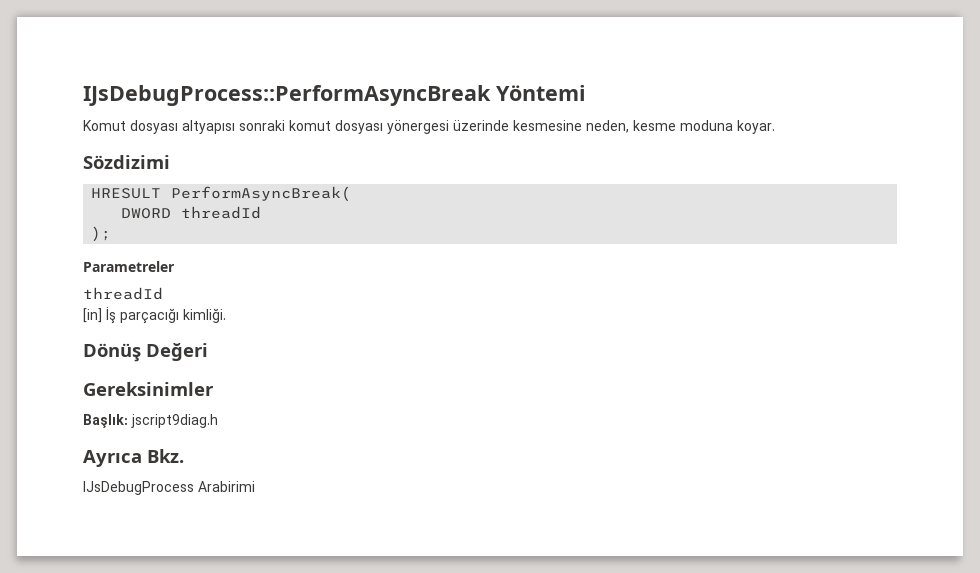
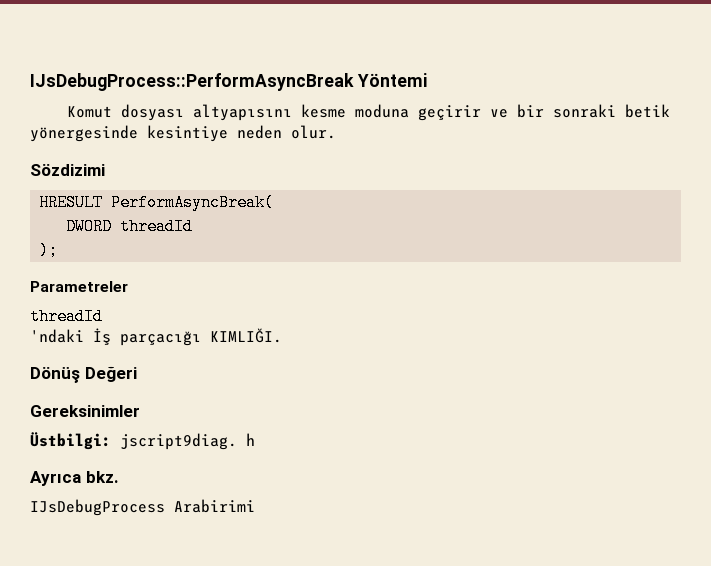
[182,120,775,134] altyapısı sonraki komut dosyası yönergesi üzerinde kesmesine neden, kesme moduna koyar. -> [192,104,670,121] [30,125,336,142] altyapısını kesme moduna geçirir ve bir sonraki betik yönergesinde kesintiye neden olur.
[83,308,102,323] [in] -> [30,329,84,343] 'ndaki
[183,308,226,323] kimliği. -> [210,328,282,343] KIMLIĞI.
[83,414,218,428] Başlık: jscript9diag.h -> [30,432,255,450] Üstbilgi: jscript9diag. h
[147,449,184,463] Bkz. -> [85,471,119,483] bkz.

